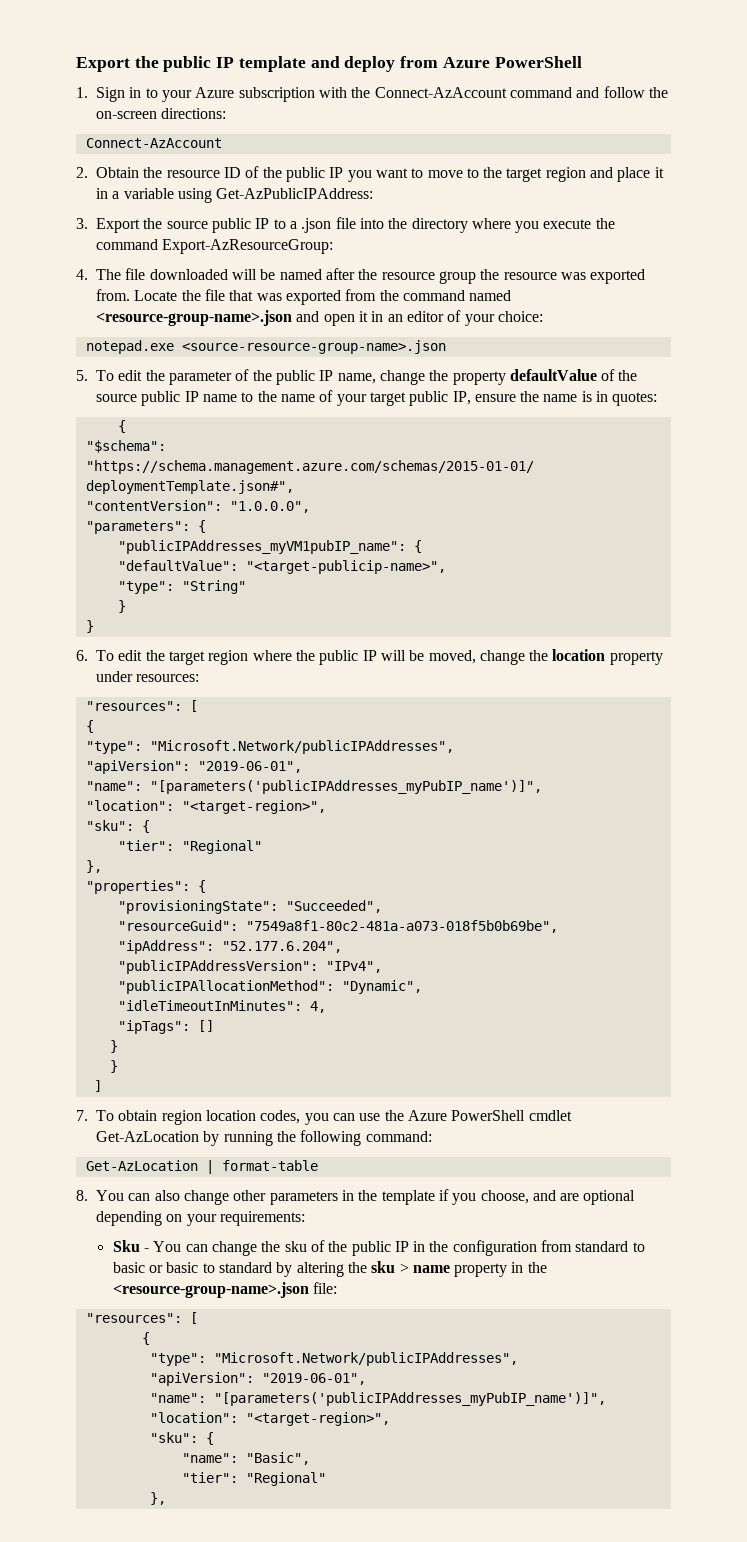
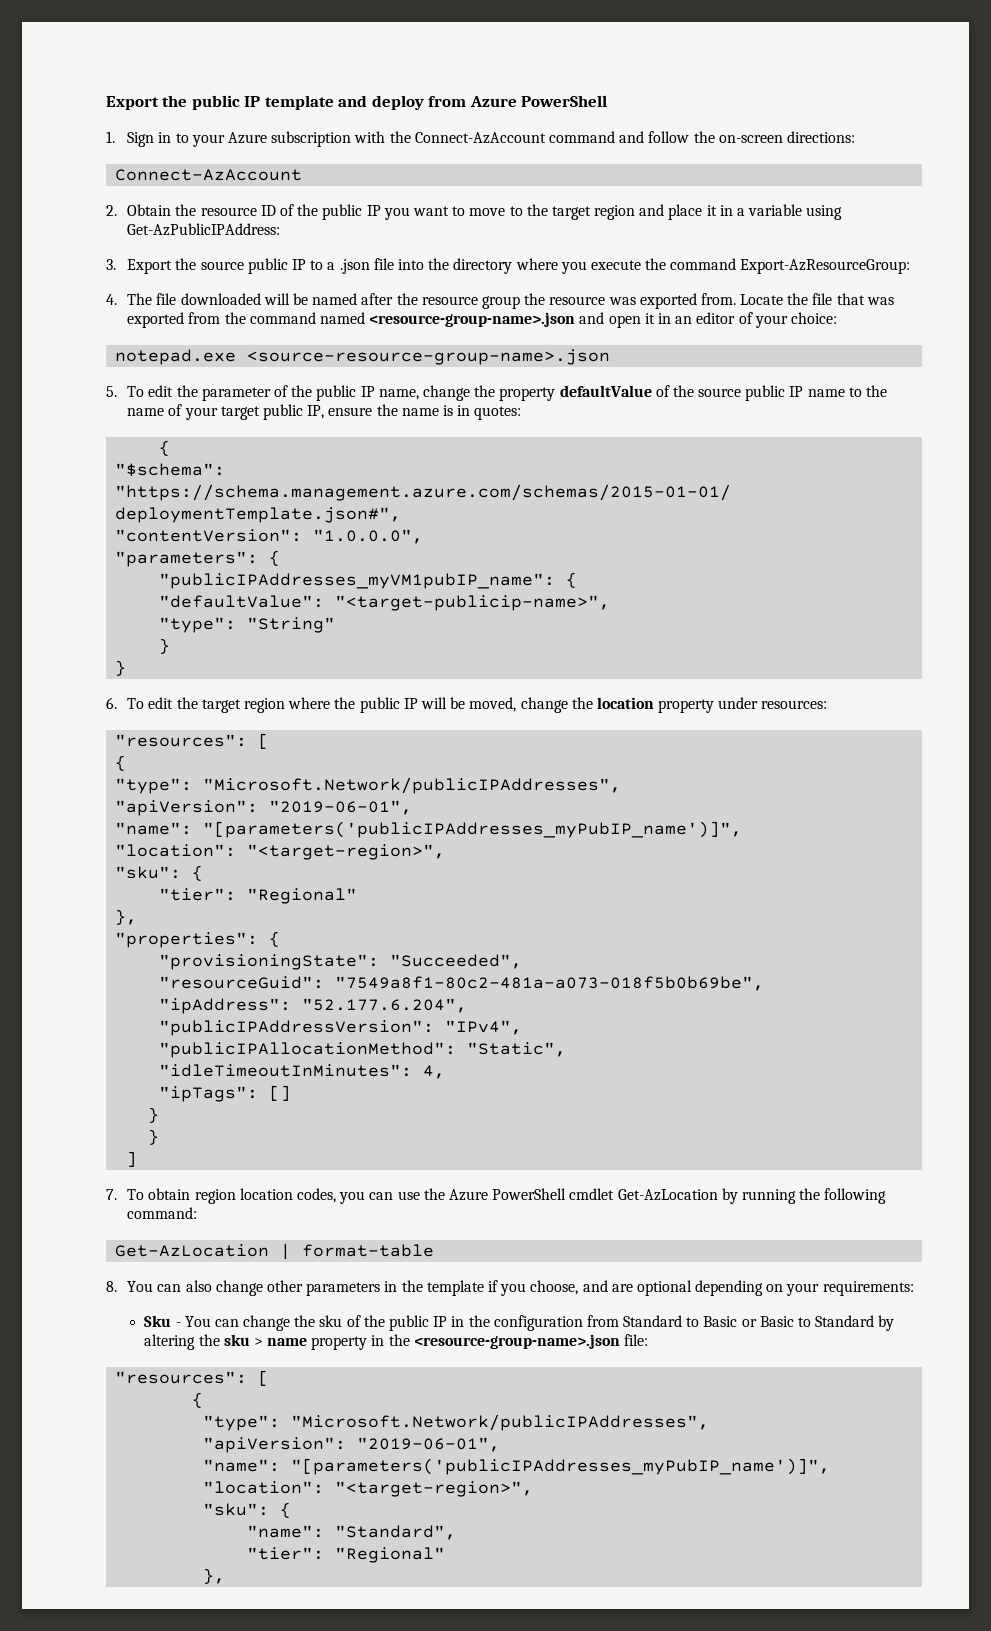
[341,980,422,994] "Dynamic", -> [467,1042,567,1057] "Static",
[575,1241,645,1252] [112,1262,272,1273] standard to basic or basic to standard -> [623,1315,875,1327] Standard to Basic or Basic to Standard
[245,1452,310,1465] "Basic", -> [335,1525,457,1540] "Standard",

